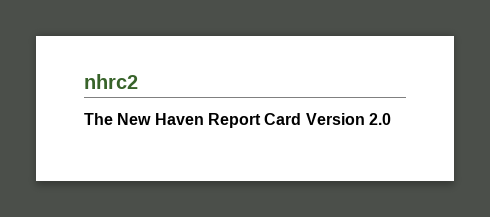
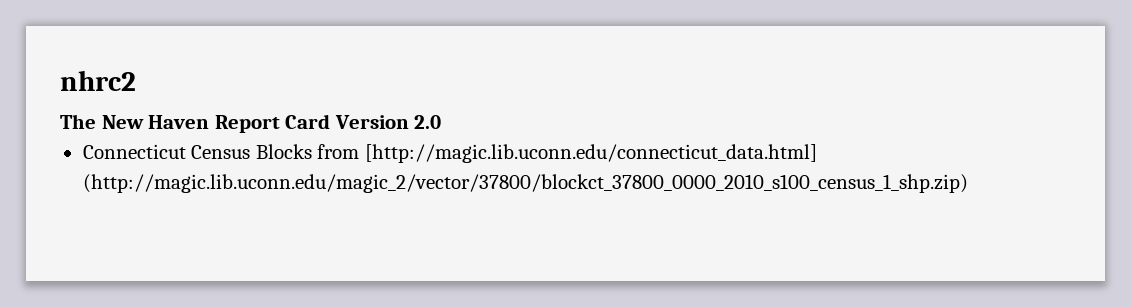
(391, 119) none -> [82,144,817,163] [82,174,968,193] // Connecticut Census Blocks from [http://magic.lib.uconn.edu/connecticut_data.html] (http://magic.lib.uconn.edu/magic_2/vector/37800/blockct_37800_0000_2010_s100_census_1_shp.zip)

